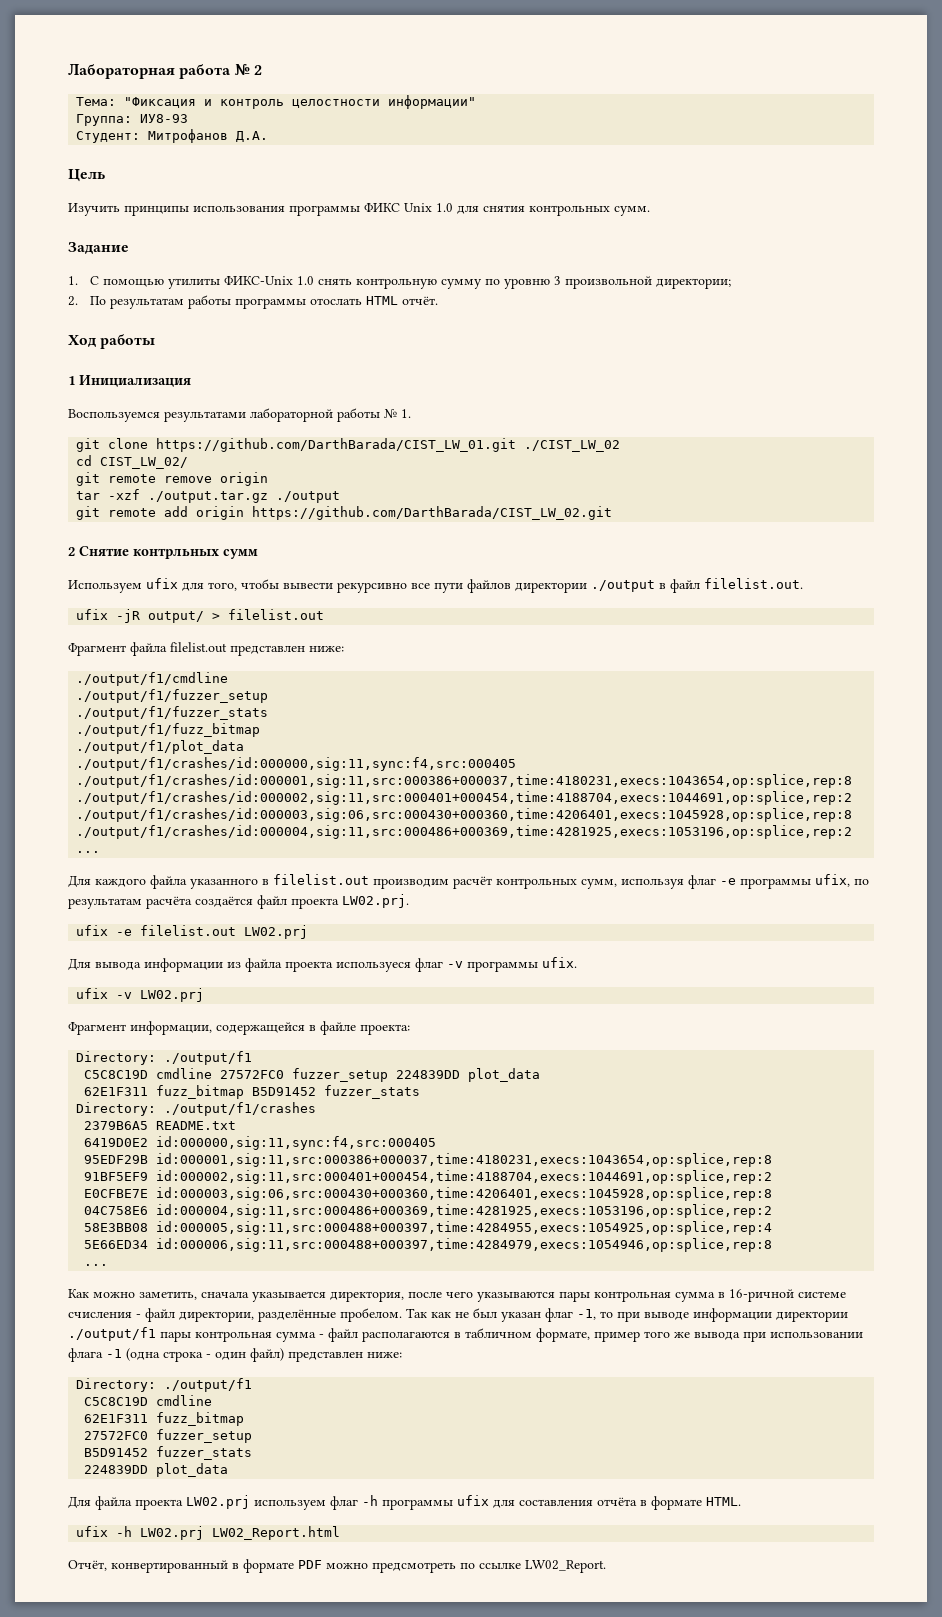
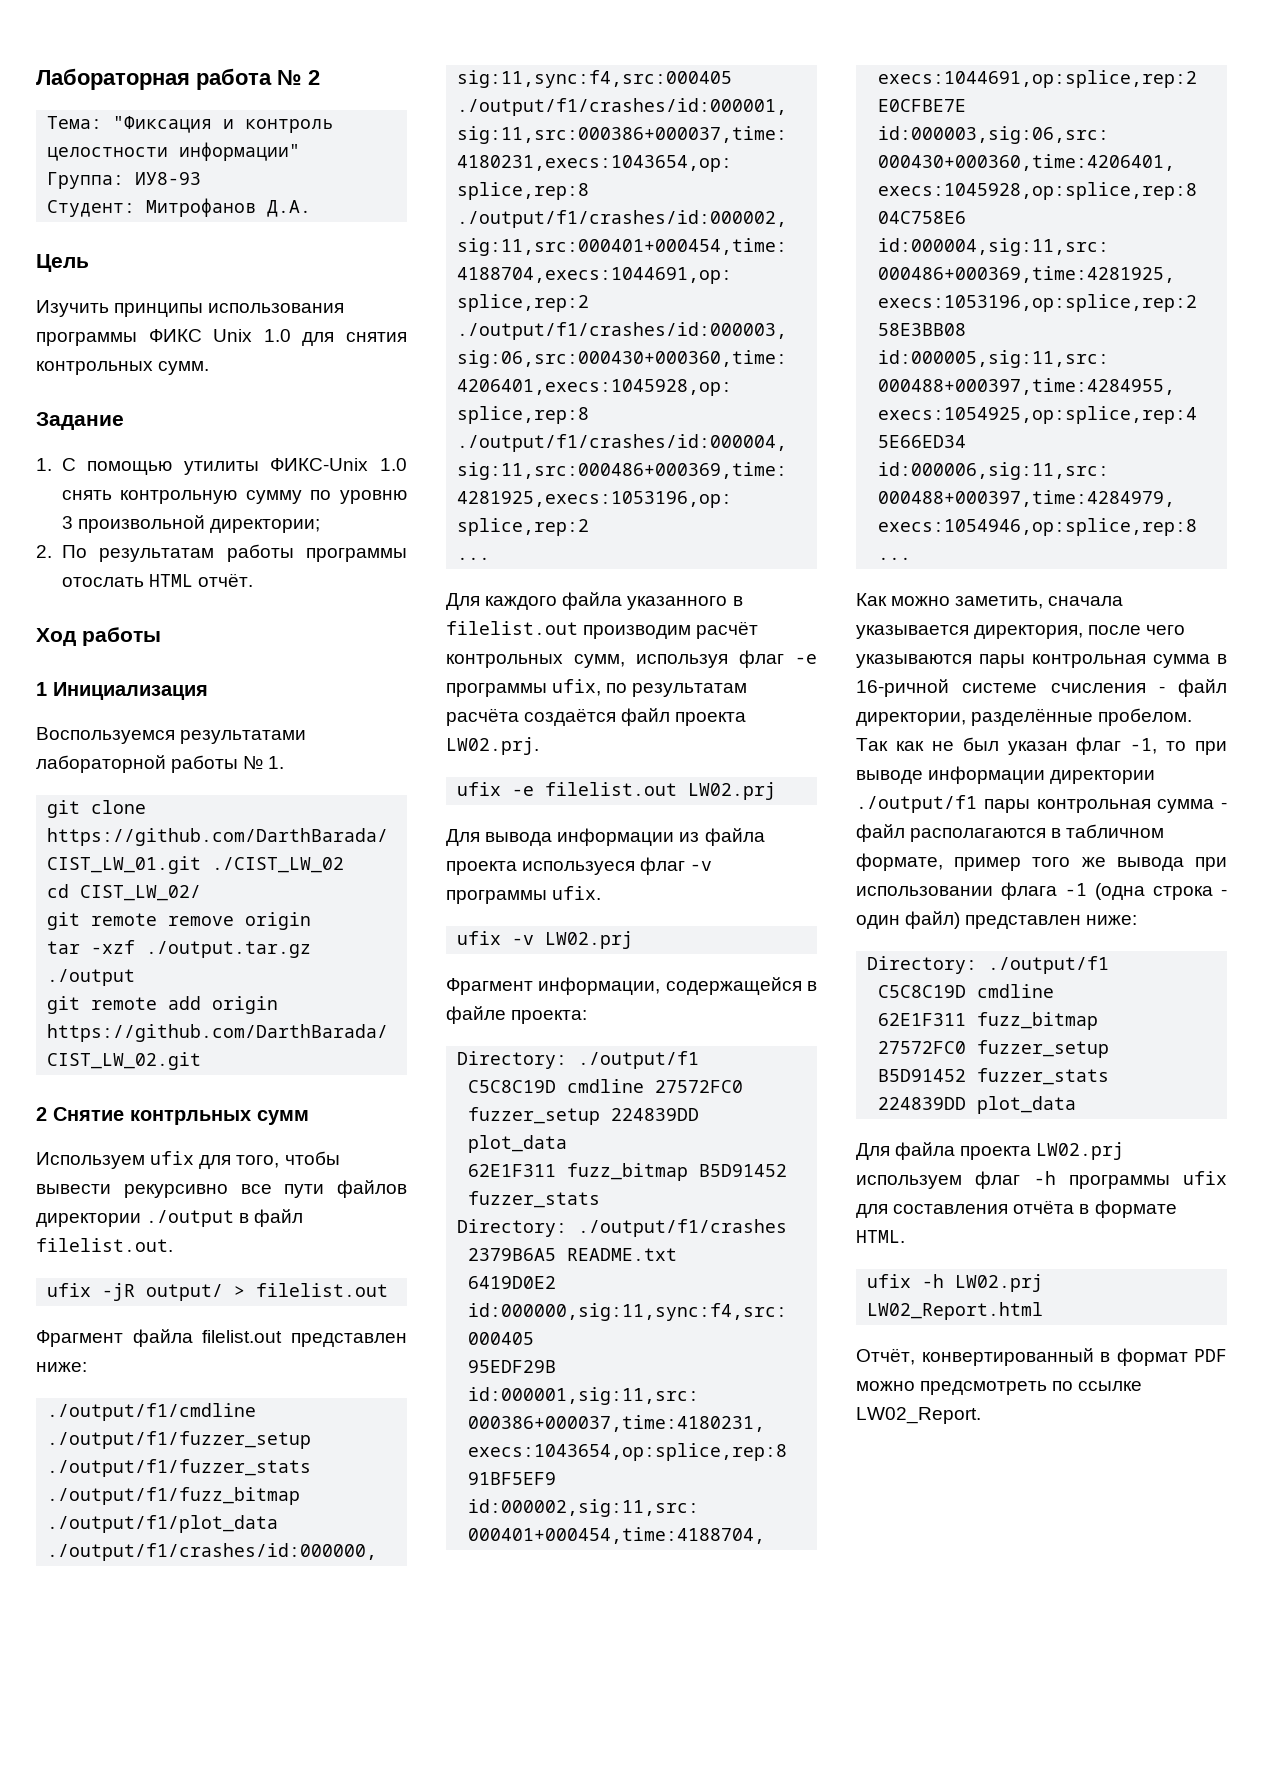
[243,1559,294,1573] формате -> [1116,1348,1188,1366] формат

